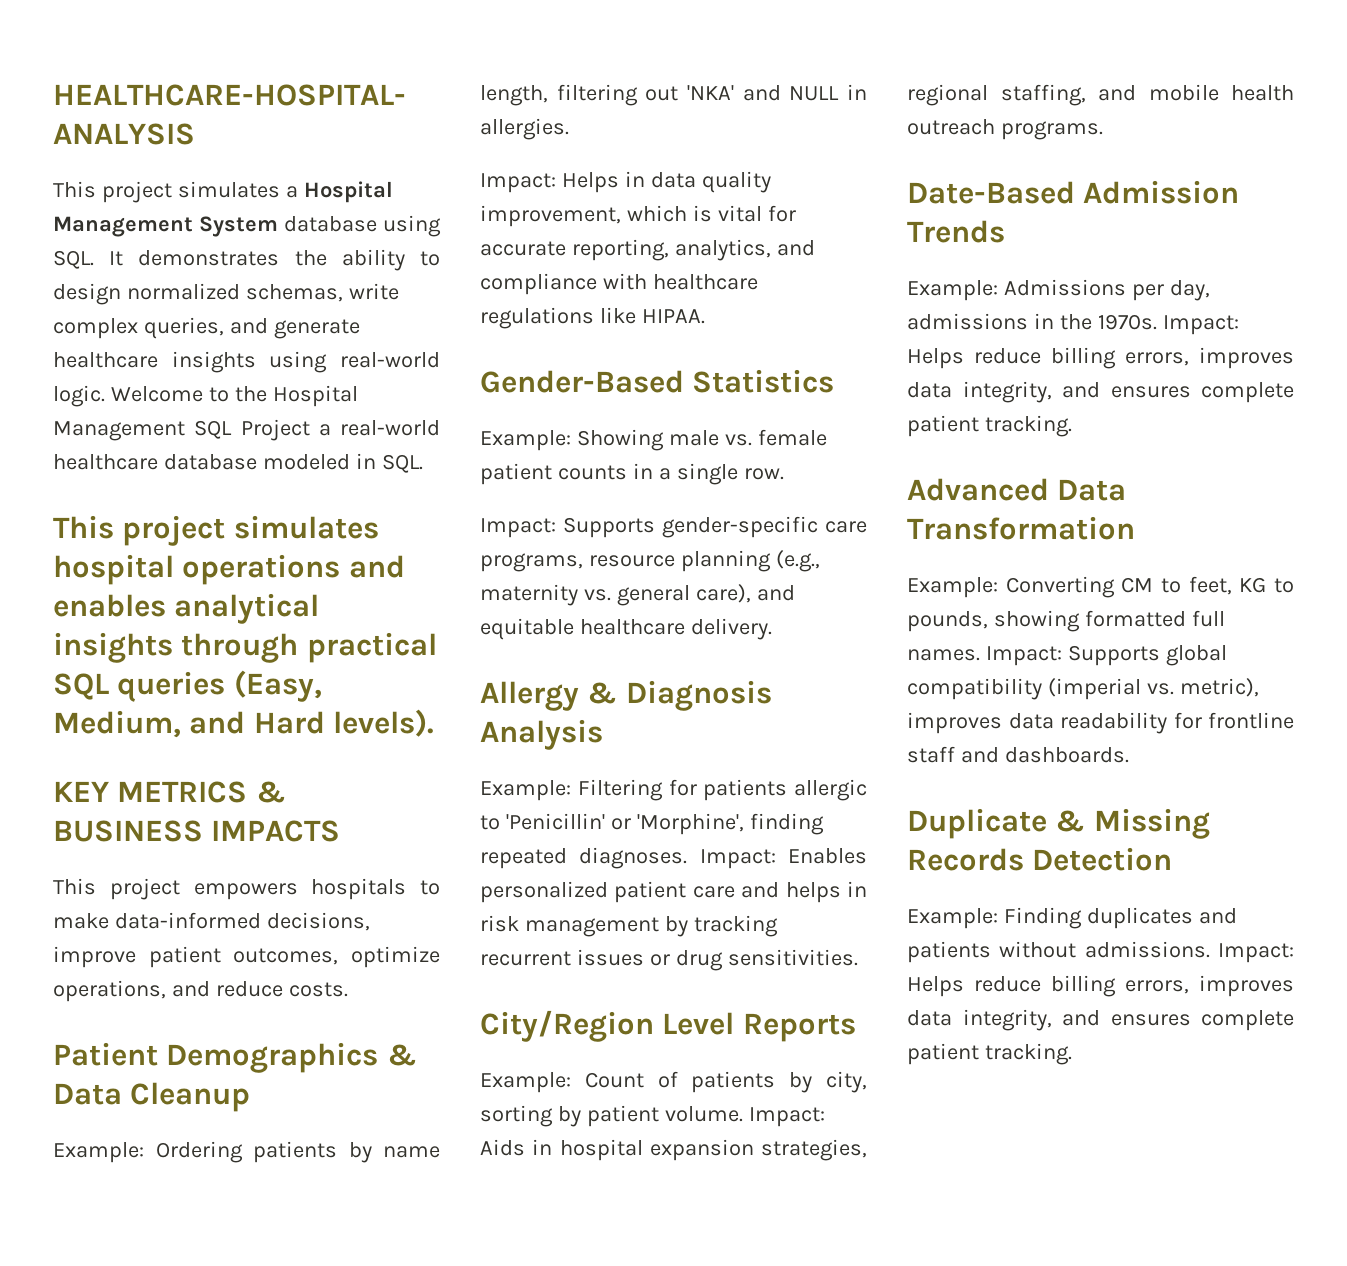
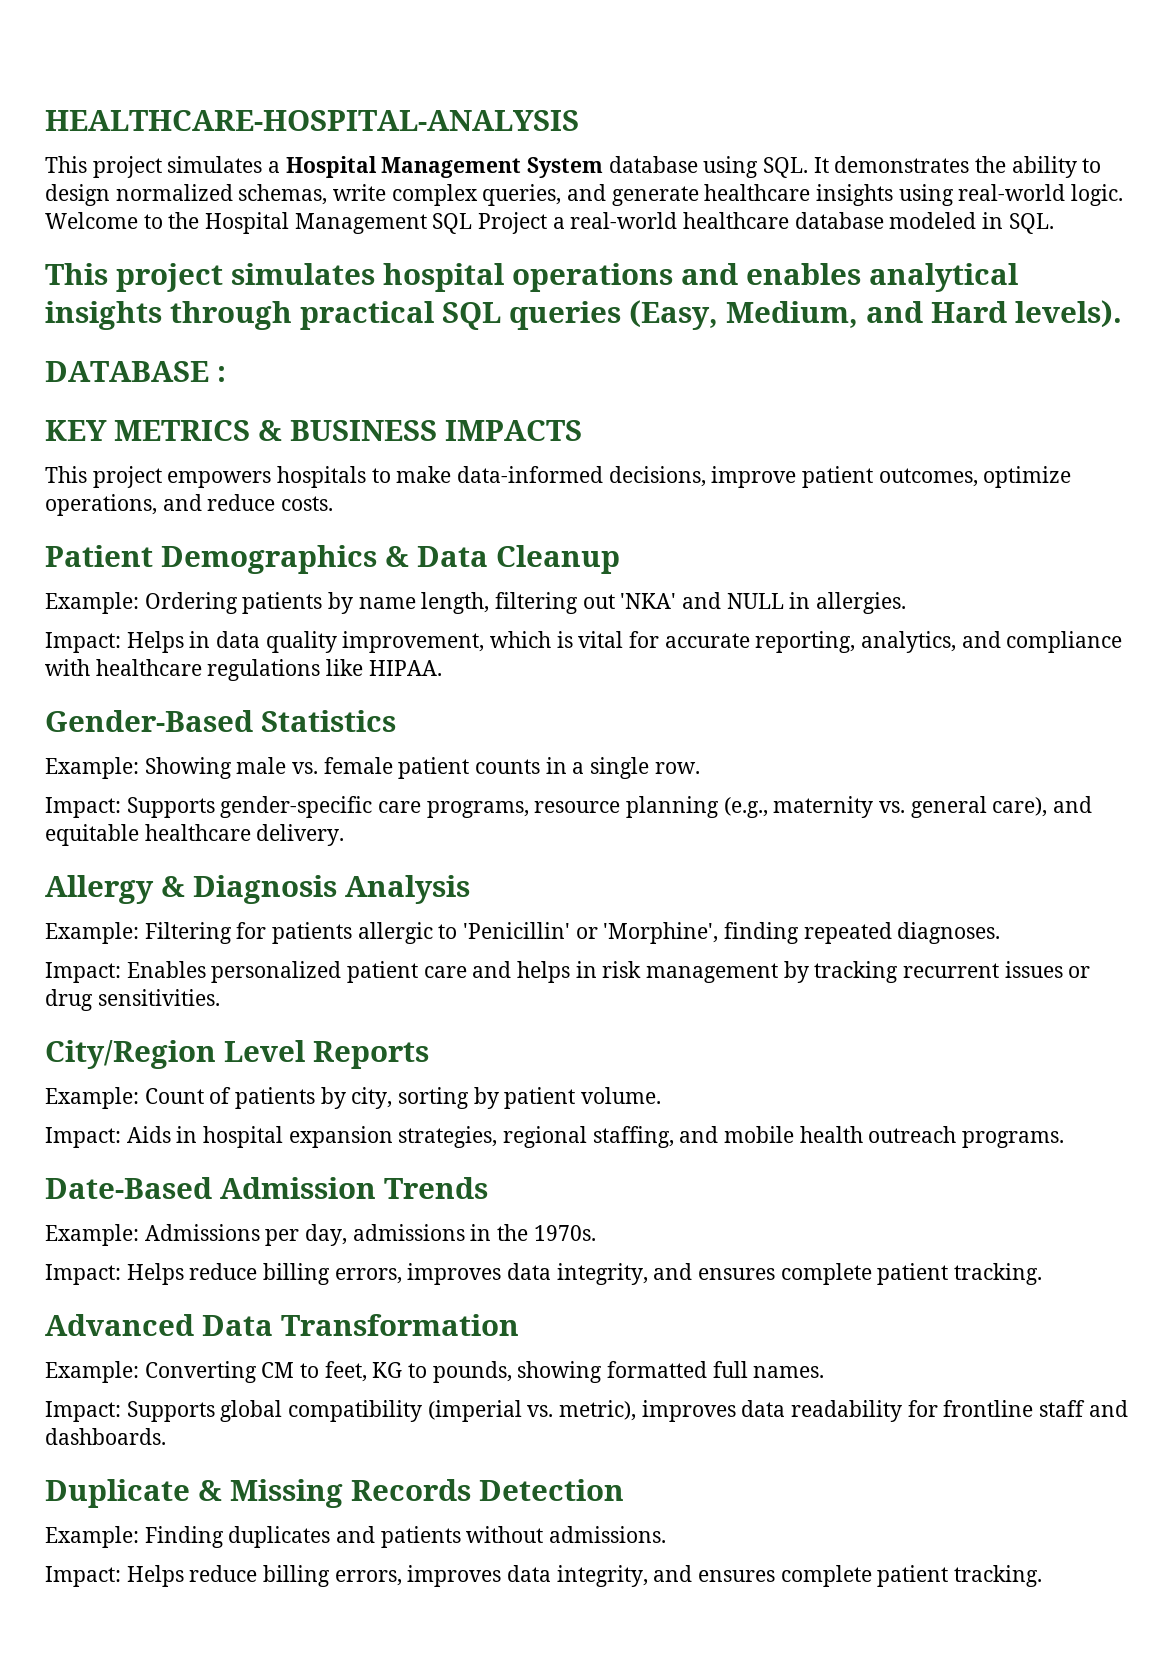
(435, 723) none -> [45,361,226,382] // DATABASE :
(688, 858) none -> (1001, 933) //
(743, 1114) none -> (662, 1095) //
(1157, 322) none -> (596, 1233) //
(980, 655) none -> (825, 1372) //
(1210, 949) none -> (667, 1534) //

